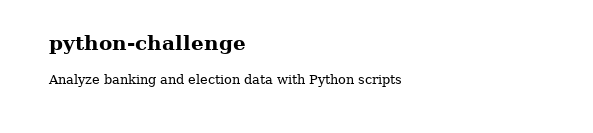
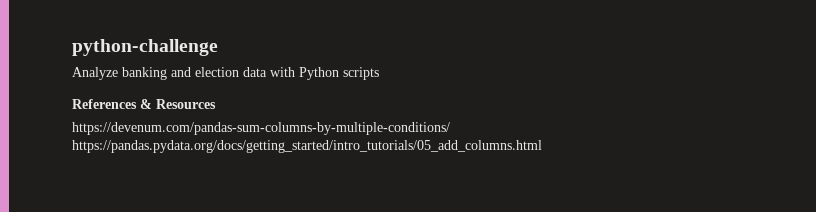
(402, 81) none -> [72,99,216,109] [72,122,450,135] [72,140,542,153] // References & Resources // https://devenum.com/pandas-sum-columns-by-multiple-conditions/ https://pandas.pydata.org/docs/getting_started/intro_tutorials/05_add_columns.html

